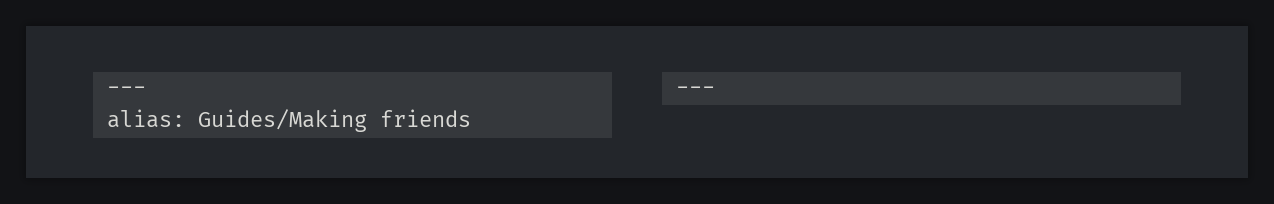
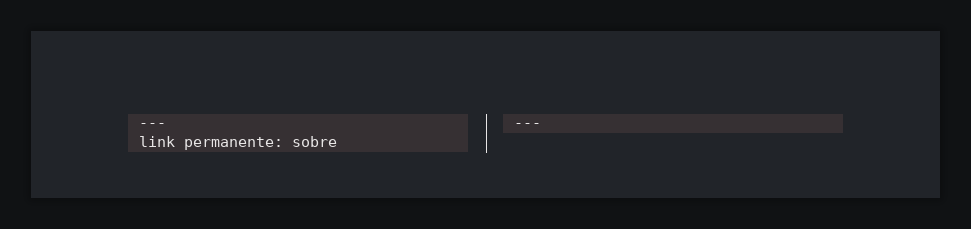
[106,109,471,132] alias: Guides/Making friends -> [139,136,338,150] link permanente: sobre

